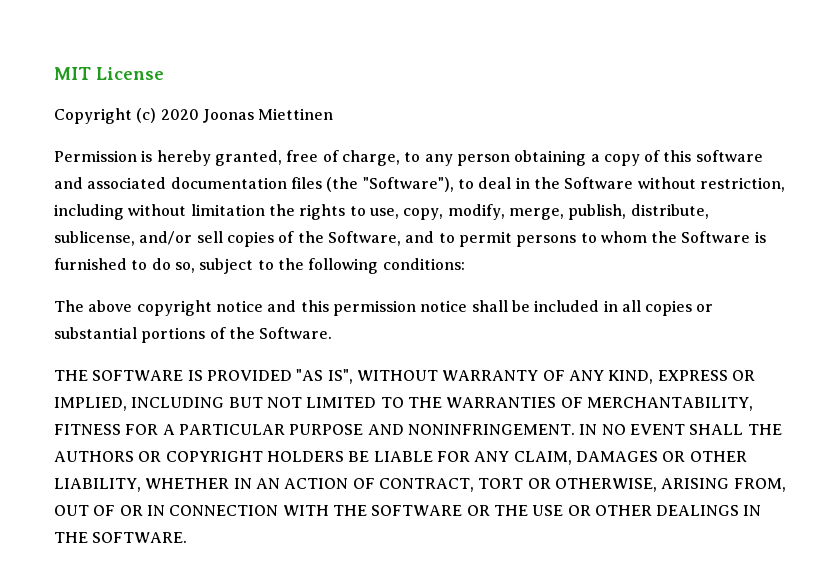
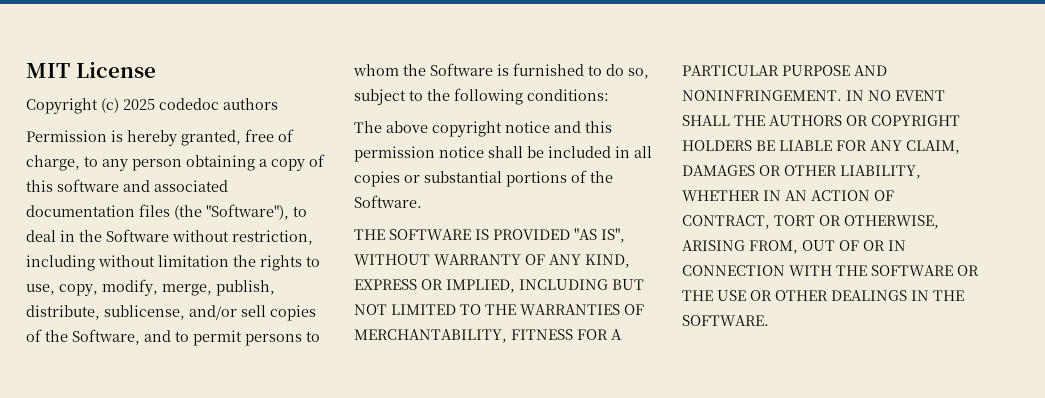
[160,108,334,123] 2020 Joonas Miettinen -> [123,98,278,110] 2025 codedoc authors

